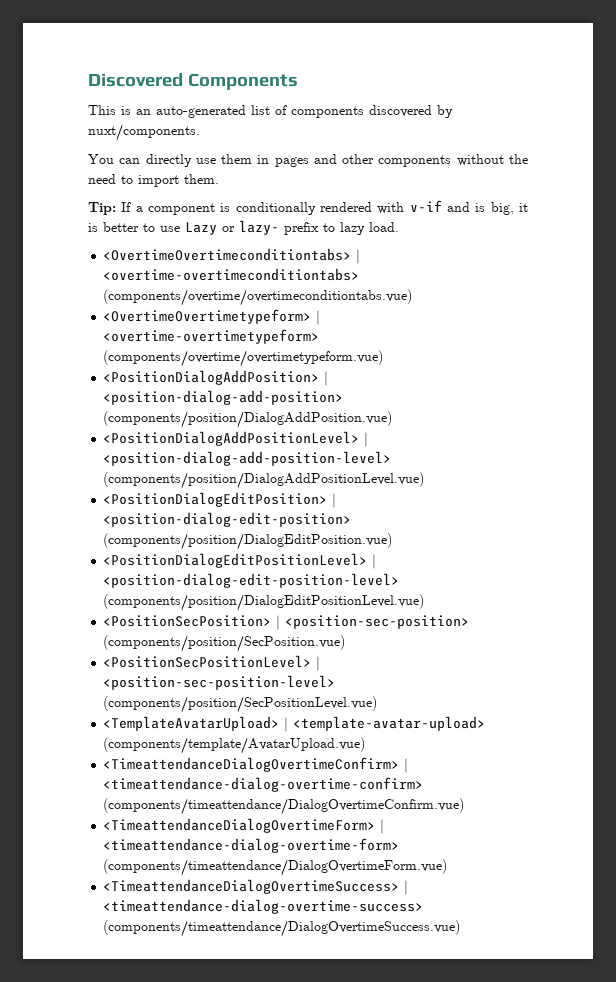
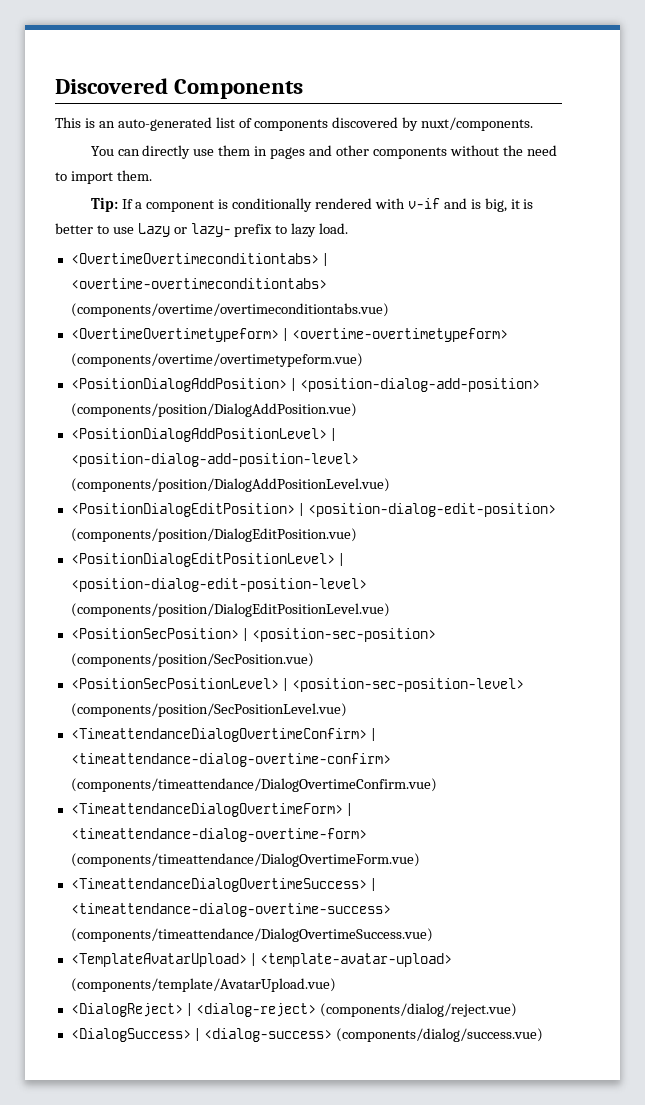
[103,716,486,732] [103,737,366,754] // <TemplateAvatarUpload> | <template-avatar-upload> (components/template/AvatarUpload.vue) -> (347, 710) none
(461, 928) none -> [70,953,452,967] [70,978,336,992] [70,1003,517,1017] [70,1028,543,1042] // <TemplateAvatarUpload> | <template-avatar-upload> (components/template/AvatarUpload.vue) // <DialogReject> | <dialog-reject> (components/dialog/reject.vue) // <DialogSuccess> | <dialog-success> (components/dialog/success.vue)

